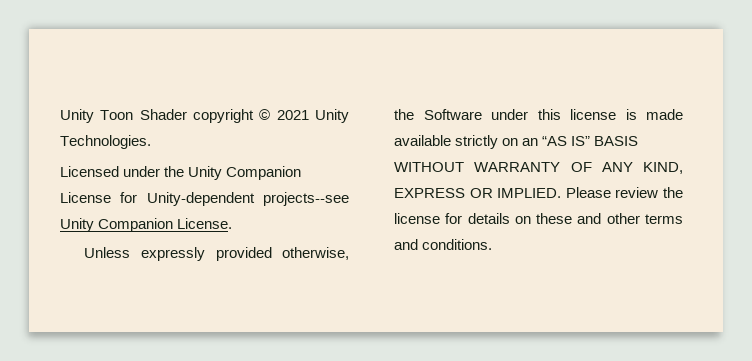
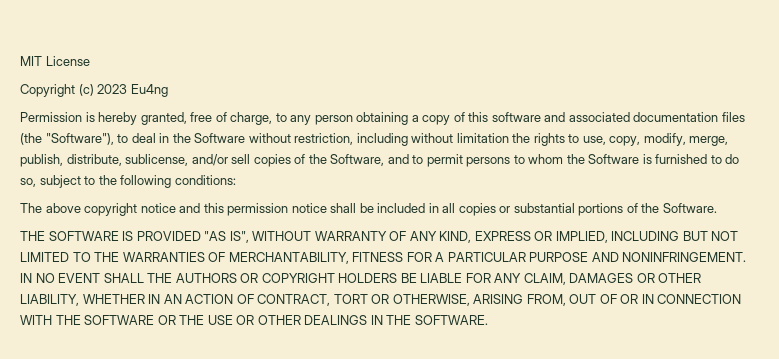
[60,109,349,123] [60,135,151,149] [60,166,302,180] [60,192,349,206] [60,218,233,232] [84,247,350,261] [394,109,683,120] [394,135,639,149] Unity Toon Shader copyright © 2021 Unity Technologies. // Licensed under the Unity Companion License for Unity-dependent projects--see Unity Companion License. // Unless expressly provided otherwise, the Software under this license is made available strictly on an “AS IS” BASIS -> [20,56,90,66] [20,84,168,97] [20,112,745,125] [20,133,729,146] [20,154,740,167] [20,175,236,188] [20,203,717,216] [20,231,249,243] MIT License // Copyright (c) 2023 Eu4ng // Permission is hereby granted, free of charge, to any person obtaining a copy of this software and associated documentation files (the "Software"), to deal in the Software without restriction, including without limitation the rights to use, copy, modify, merge, publish, distribute, sublicense, and/or sell copies of the Software, and to permit persons to whom the Software is furnished to do so, subject to the following conditions: // The above copyright notice and this permission notice shall be included in all copies or substantial portions of the Software. // THE SOFTWARE IS PROVIDED "AS IS",
[497,187,683,198] [394,213,683,224] [394,239,493,250] IMPLIED. Please review the license for details on these and other terms and conditions. -> [555,231,739,243] [20,252,747,264] [20,273,702,285] [20,294,742,306] [20,315,488,325] IMPLIED, INCLUDING BUT NOT LIMITED TO THE WARRANTIES OF MERCHANTABILITY, FITNESS FOR A PARTICULAR PURPOSE AND NONINFRINGEMENT. IN NO EVENT SHALL THE AUTHORS OR COPYRIGHT HOLDERS BE LIABLE FOR ANY CLAIM, DAMAGES OR OTHER LIABILITY, WHETHER IN AN ACTION OF CONTRACT, TORT OR OTHERWISE, ARISING FROM, OUT OF OR IN CONNECTION WITH THE SOFTWARE OR THE USE OR OTHER DEALINGS IN THE SOFTWARE.

